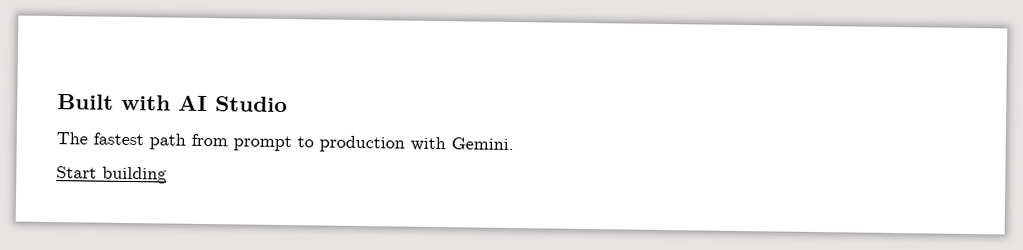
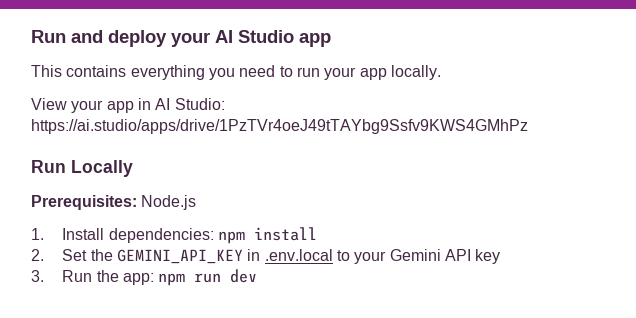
[57,94,288,113] [56,132,514,153] [56,166,167,184] Built with AI Studio // The fastest path from prompt to production with Gemini. // Start building -> [31,30,331,47] [31,65,441,80] [31,98,225,113] [31,119,528,134] [31,160,133,177] [31,195,197,210] [31,227,318,244] [31,249,501,264] [31,269,258,286] Run and deploy your AI Studio app // This contains everything you need to run your app locally. // View your app in AI Studio: https://ai.studio/apps/drive/1PzTVr4oeJ49tTAYbg9Ssfv9KWS4GMhPz // Run Locally // Prerequisites: Node.js // 1. Install dependencies: npm install // 2. Set the GEMINI_API_KEY in .env.local to your Gemini API key // 3. Run the app: npm run dev

